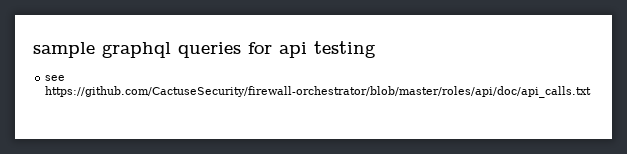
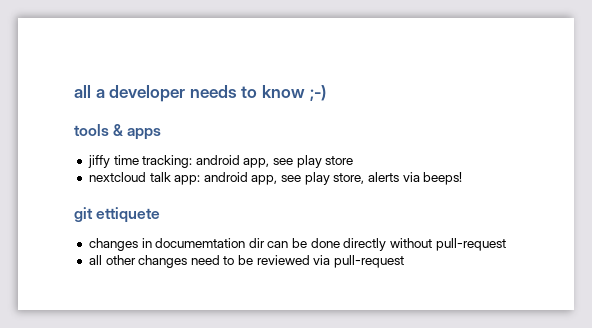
[33,41,376,58] [45,75,66,81] [45,86,592,98] sample graphql queries for api testing // see https://github.com/CactuseSecurity/firewall-orchestrator/blob/master/roles/api/doc/api_calls.txt -> [74,85,326,102] [74,124,162,140] [87,155,354,168] [88,172,463,185] [74,207,161,223] [88,238,506,251] [88,255,405,268] all a developer needs to know ;-) // tools & apps // jiffy time tracking: android app, see play store // nextcloud talk app: android app, see play store, alerts via beeps! // git ettiquete // changes in documemtation dir can be done directly without pull-request // all other changes need to be reviewed via pull-request

